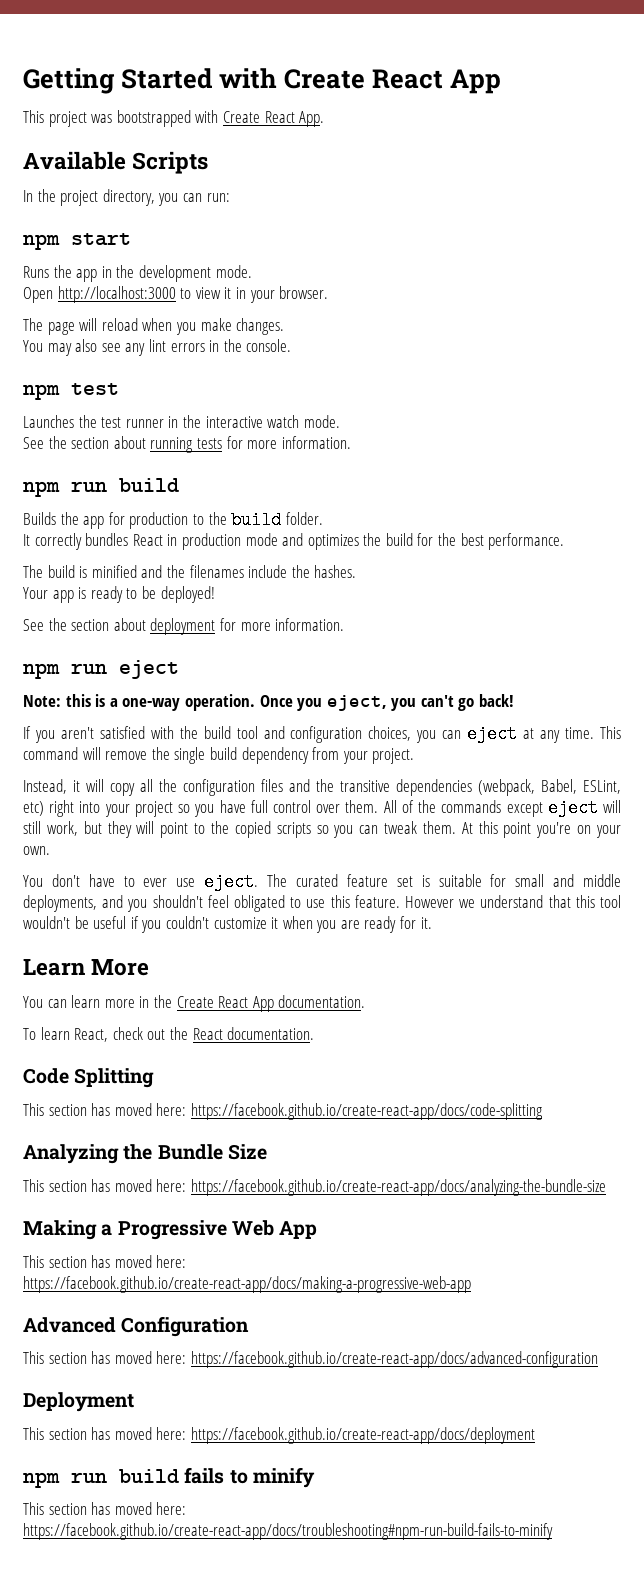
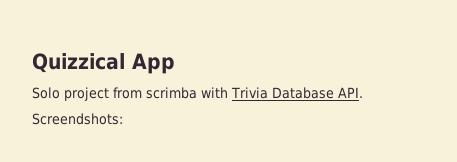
[23,68,502,94] [23,110,325,127] [23,151,209,174] [23,189,230,206] [23,233,131,250] [23,265,252,282] [23,286,329,303] [23,318,285,335] [23,339,292,356] [23,383,119,400] [23,415,340,428] [23,436,351,453] [23,478,179,497] [23,511,323,529] [23,533,565,550] [23,565,357,578] [23,586,215,603] [23,618,345,635] [23,660,179,679] [23,694,515,711] [23,725,622,743] [23,747,415,764] [23,779,621,796] [23,799,621,817] [23,821,622,838] [23,846,50,855] [23,873,621,891] [23,895,621,912] [23,916,432,933] [23,959,150,976] [23,995,366,1012] [23,1027,315,1042] [23,1068,155,1088] [23,1103,543,1120] [23,1144,267,1164] [23,1179,606,1196] [23,1220,318,1240] [23,1255,187,1268] [23,1276,471,1293] [23,1316,250,1337] [23,1351,598,1368] [23,1392,134,1412] [23,1427,535,1444] [23,1467,315,1488] [23,1502,187,1515] [23,1523,553,1540] Getting Started with Create React App // This project was bootstrapped with Create React App. // Available Scripts // In the project directory, you can run: // npm start // Runs the app in the development mode. // Open http://localhost:3000 to view it in your browser. // The page will reload when you make changes. // You may also see any lint errors in the console. // npm test // Launches the test runner in the interactive watch mode. // See the section about running tests for more information. // npm run build // Builds the app for production to the build folder. // It correctly bundles React in production mode and optimizes the build for the best performance. // The build is minified and the filenames include the hashes. // Your app is ready to be deployed! // See the section about deployment for more information. // npm run eject // Note: this is a one-way operation. Once you eject, you can't go back! // If you aren't satisfied with the build tool and configuration choices, you can eject at any time. This command will remove the single build dependency from your project. // Instead, it will copy all the configuration files and the transitive dependencies (webpack, Babel, ESLint, etc) right into your project so you have full control over them. All of the commands except eject will still work, but they will point to the copied scripts so you can tweak them. At this point you're on your own. // You don't have to ever use eject. The curated feature set is suitable for small and middle deployments, and you shouldn't feel obligated to use this feature. However we understand that this tool wouldn't be useful if you couldn't customize it when you are ready for it. // Learn More // You can learn more in the Create React App documentation. // To learn React, check out the React documentation. // Code Splitting // This section has moved here: https://facebook.github.io/create-react-app/docs/code-splitting // Analyzing the Bundle Size // This section has moved here: https://facebook.github.io/create-react-app/docs/analyzing-the-bundle-size // Making a Progressive Web App // This section has moved here: https://facebook.github.io/create-react-app/docs/making-a-progressive-web-app // Advanced Configuration // This section has moved here: https://facebook.github.io/create-react-app/docs/advanced-configuration // Deployment // This section has moved here: https://facebook.github.io/create-react-app/docs/deployment // npm run build fails to minify // This section has moved here: https://facebook.github.io/create-react-app/docs/troubleshooting#npm-run-build-fails-to-minify -> [32,53,175,74] [32,87,363,101] [32,113,123,125] Quizzical App // Solo project from scrimba with Trivia Database API. // Screendshots:

